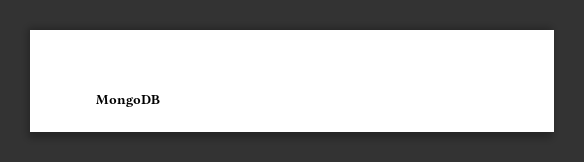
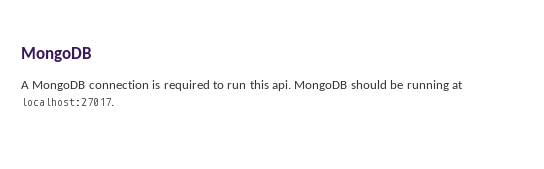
[96,95,160,107] MongoDB -> [21,47,92,62] [21,80,463,91] [21,98,114,106] MongoDB // A MongoDB connection is required to run this api. MongoDB should be running at localhost:27017.

